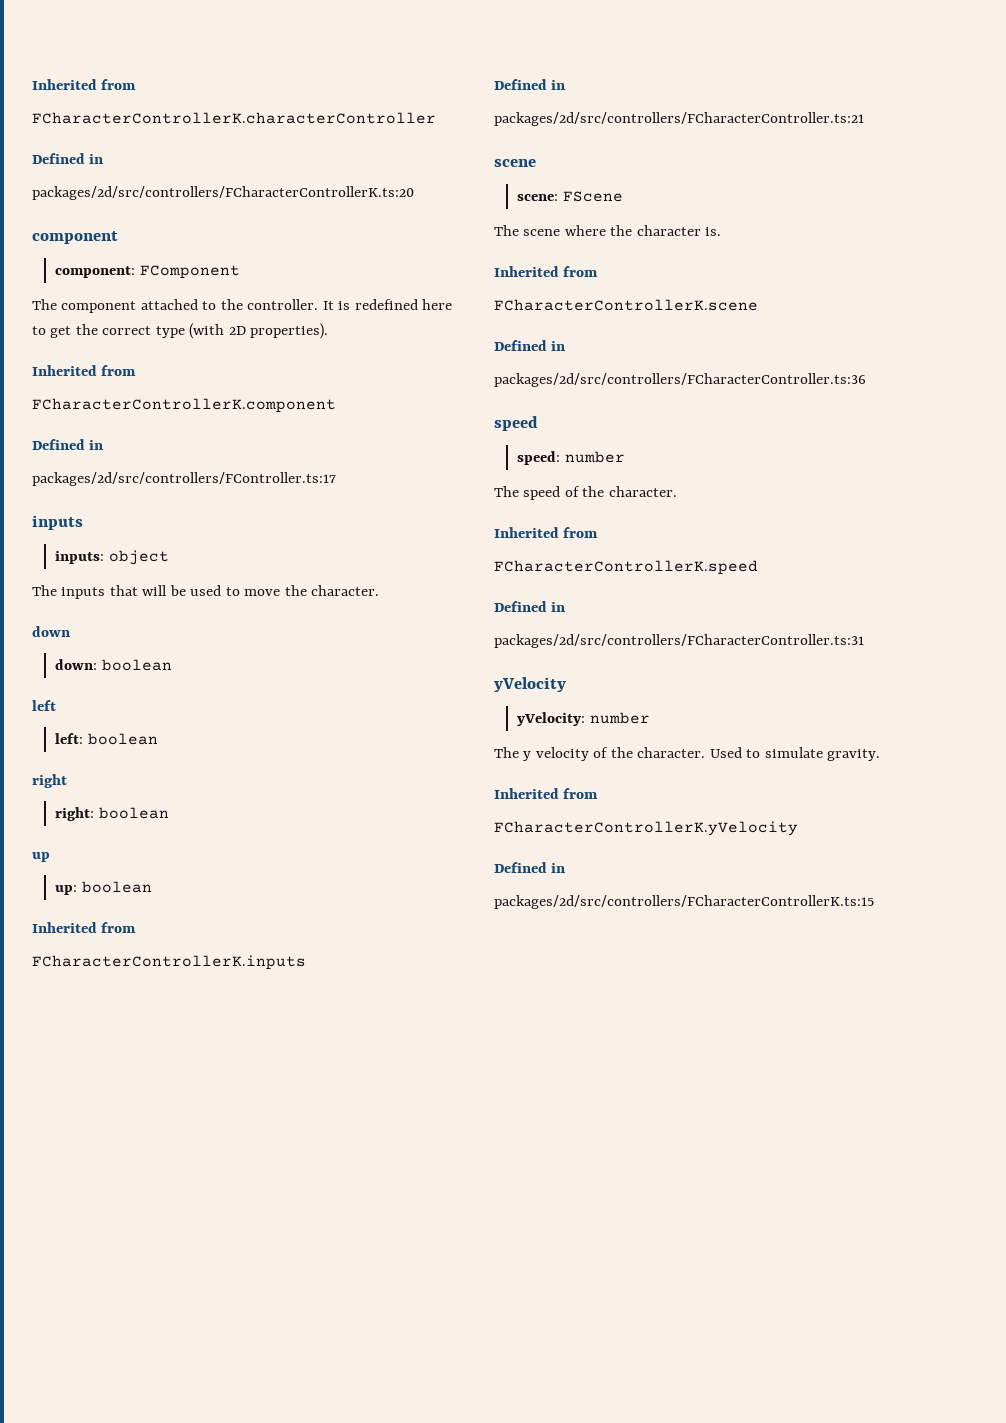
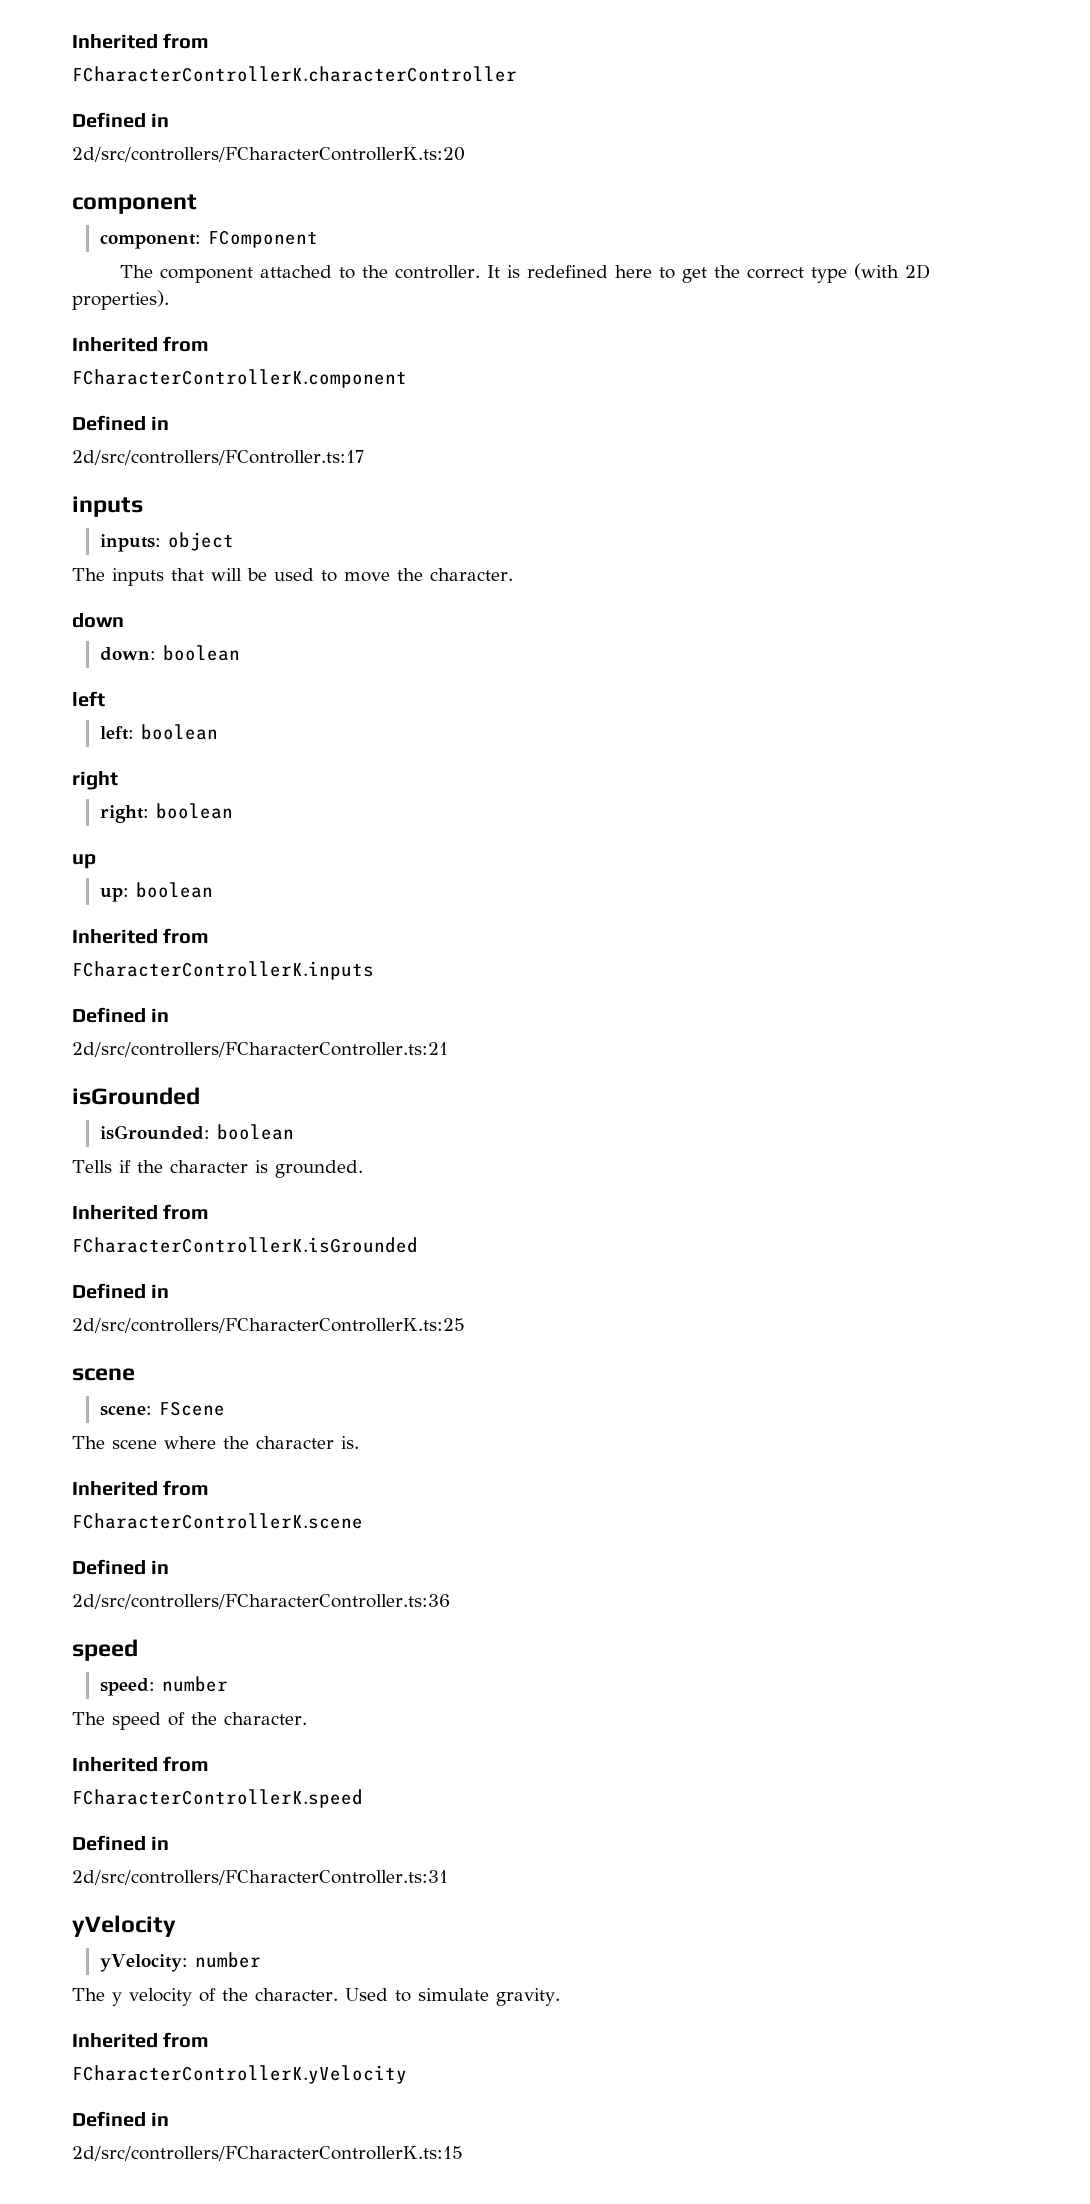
[32,186,414,200] packages/2d/src/controllers/FCharacterControllerK.ts:20 -> [72,147,465,162] 2d/src/controllers/FCharacterControllerK.ts:20
[32,472,336,486] packages/2d/src/controllers/FController.ts:17 -> [72,450,364,465] 2d/src/controllers/FController.ts:17
[494,112,864,126] packages/2d/src/controllers/FCharacterController.ts:21 -> [72,1042,448,1057] [72,1087,200,1105] [99,1124,294,1140] [72,1160,363,1178] [72,1204,210,1220] [72,1237,418,1253] [72,1283,170,1299] [72,1318,465,1333] 2d/src/controllers/FCharacterController.ts:21 // isGrounded // isGrounded: boolean // Tells if the character is grounded. // Inherited from // FCharacterControllerK.isGrounded // Defined in // 2d/src/controllers/FCharacterControllerK.ts:25
[494,373,866,387] packages/2d/src/controllers/FCharacterController.ts:36 -> [72,1594,450,1609] 2d/src/controllers/FCharacterController.ts:36
[494,634,864,648] packages/2d/src/controllers/FCharacterController.ts:31 -> [72,1870,448,1885] 2d/src/controllers/FCharacterController.ts:31
[494,895,874,909] packages/2d/src/controllers/FCharacterControllerK.ts:15 -> [72,2146,463,2161] 2d/src/controllers/FCharacterControllerK.ts:15

